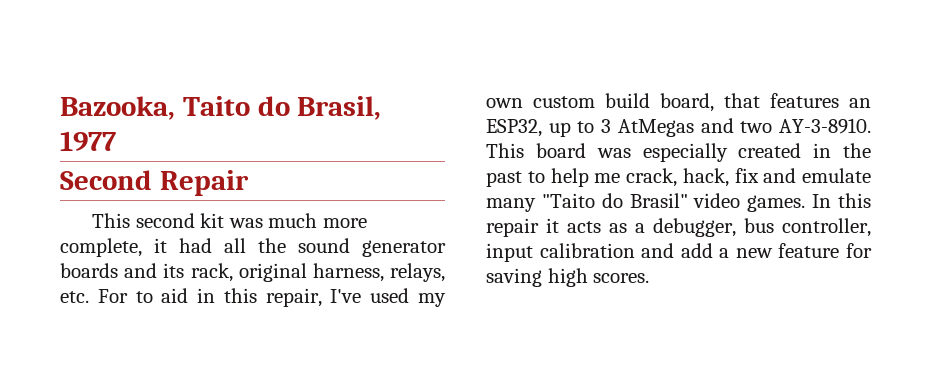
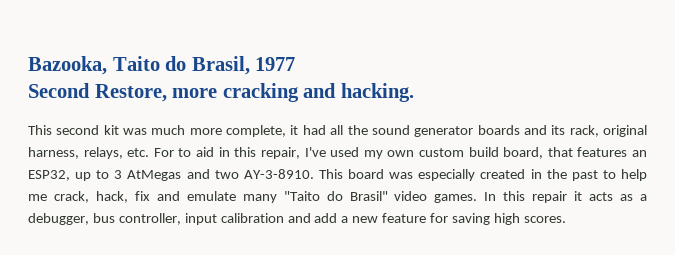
[159,170,249,196] Repair -> [94,83,414,102] Restore, more cracking and hacking.

